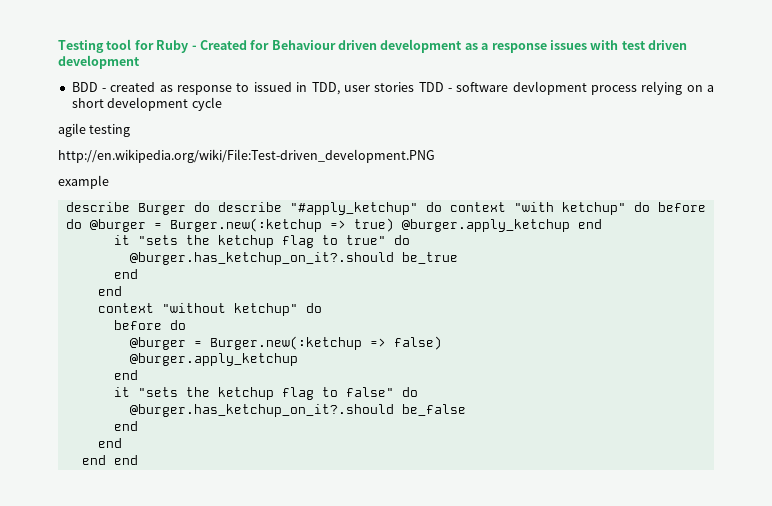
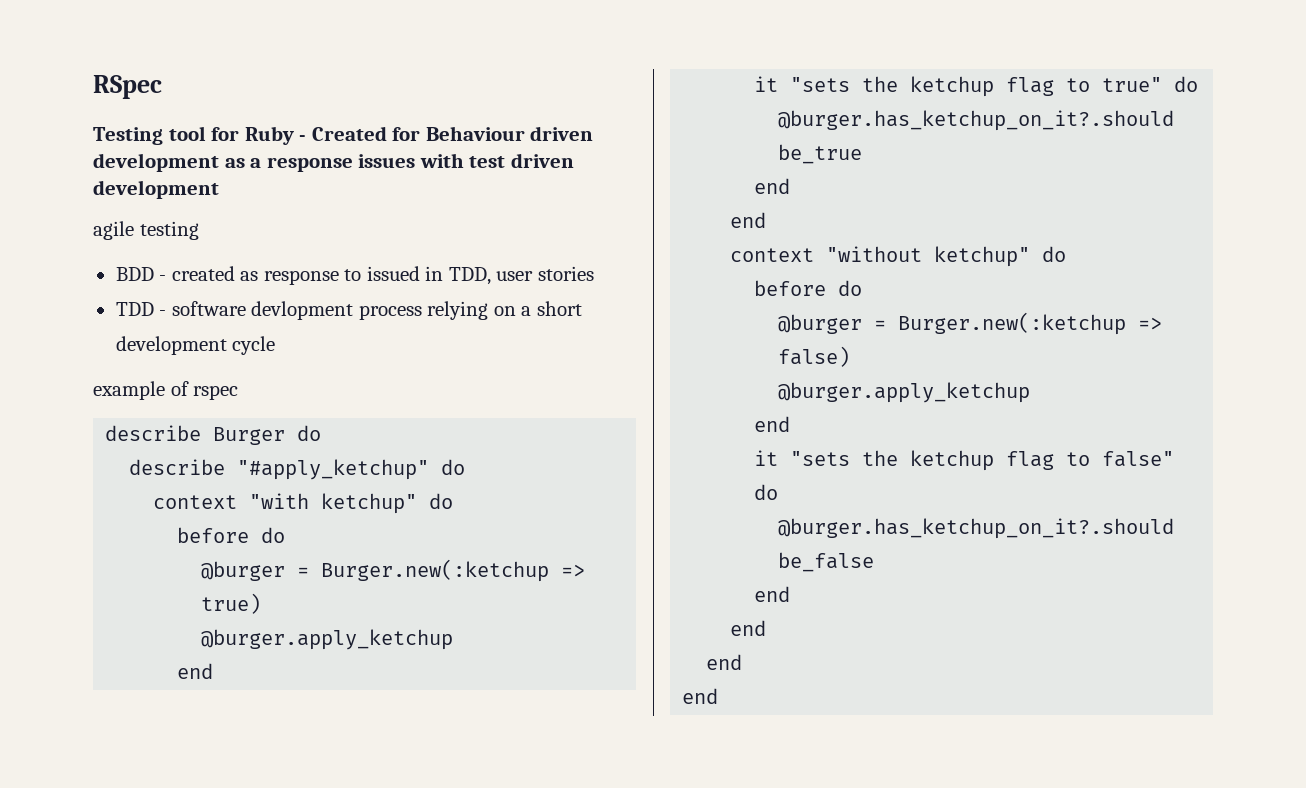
(58, 46) none -> [93,75,162,99] RSpec //
(140, 62) none -> [93,221,199,240] // agile testing
(415, 87) none -> (594, 273) //
[58,123,131,137] [58,149,435,163] // agile testing // http://en.wikipedia.org/wiki/File:Test-driven_development.PNG -> (276, 345) none
(109, 182) none -> [170,381,239,400] of rspec
(210, 207) none -> (322, 433) //
(442, 207) none -> (466, 467) //
[657,202,706,212] [65,219,82,229] before do -> [177,527,286,543] // before do //
[401,219,570,232] @burger.apply_ketchup -> [201,629,454,650] // @burger.apply_ketchup //
(106, 460) none -> (743, 662) //

